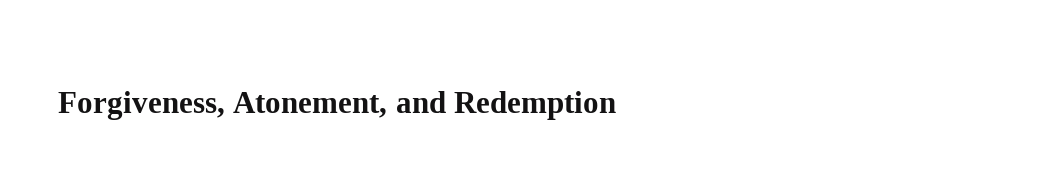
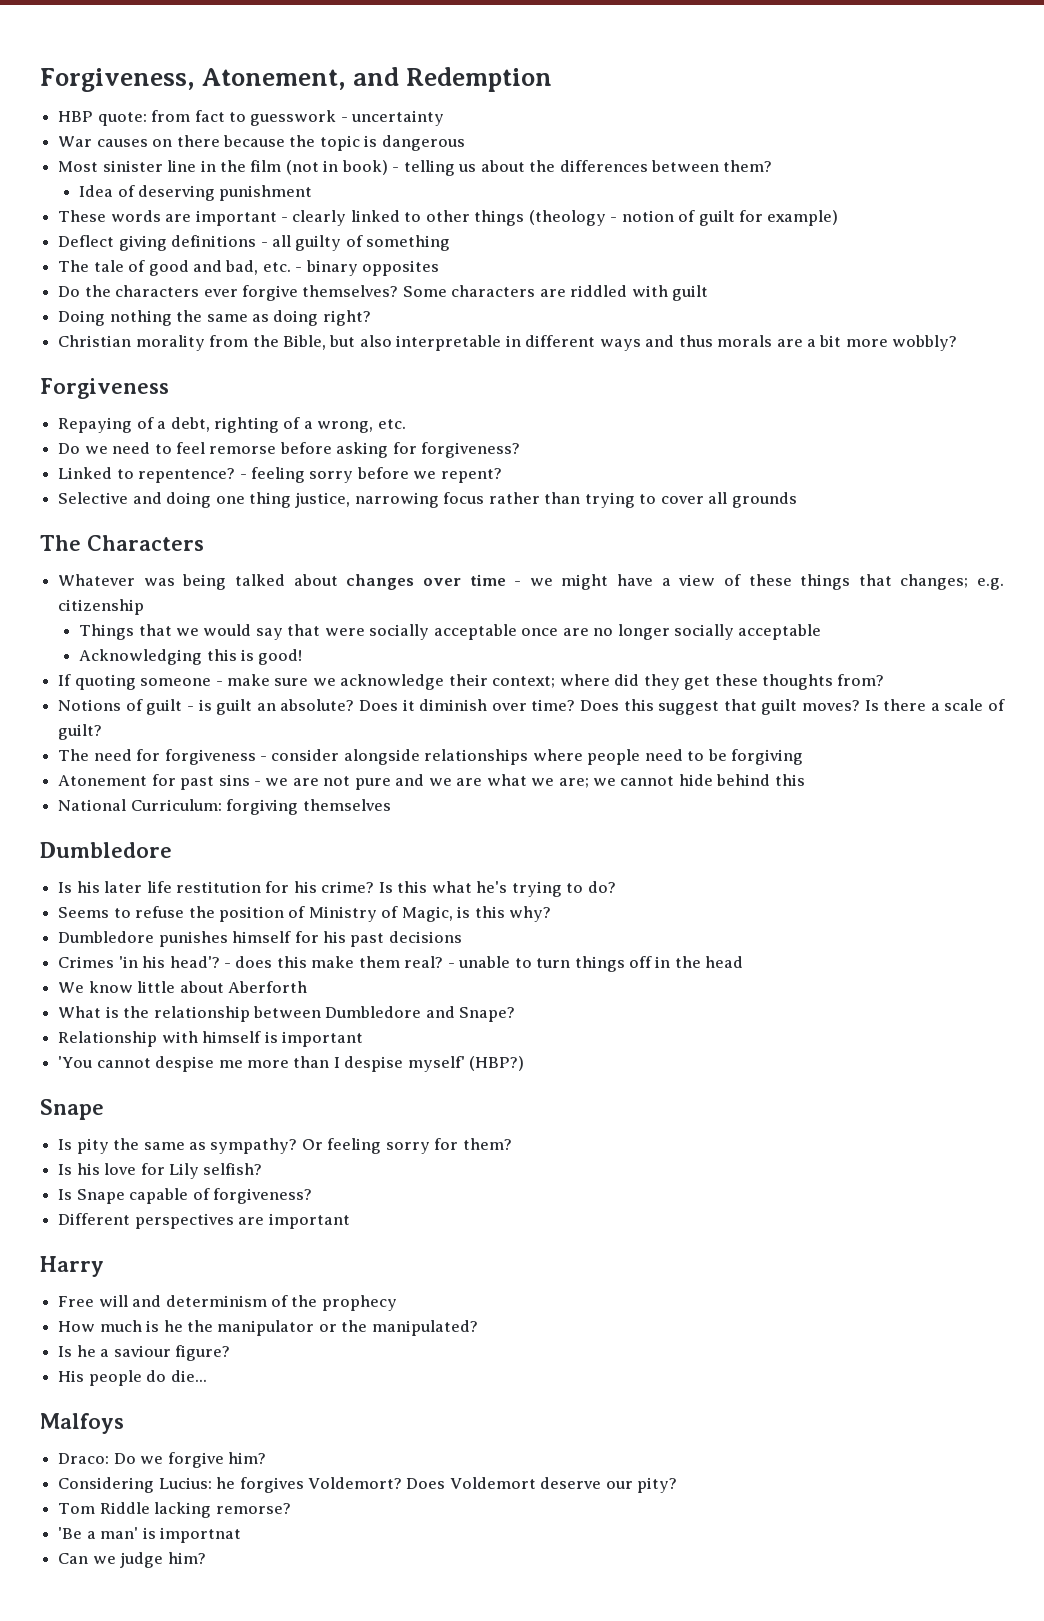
(617, 105) none -> [58,110,445,126] [58,135,465,151] [58,160,773,176] [79,185,313,201] [58,210,839,226] [58,235,451,251] [58,260,440,276] [58,285,709,301] [58,310,371,326] [58,335,958,351] [40,378,169,399] [58,417,406,433] [58,442,521,458] [58,467,502,483] [58,492,797,508] [40,535,204,551] [58,574,1005,590] [58,599,145,615] [79,624,822,640] [79,649,303,665] [58,674,885,690] [58,699,1005,715] [58,724,103,740] [58,749,804,765] [58,774,805,790] [58,799,391,815] [40,842,172,858] [58,881,616,897] [58,906,552,922] [58,931,462,947] [58,956,744,972] [58,981,307,993] [58,1006,516,1022] [58,1031,363,1047] [58,1056,525,1072] [40,1099,104,1120] [58,1138,512,1154] [58,1163,263,1179] [58,1188,312,1204] [58,1213,350,1229] [40,1256,104,1277] [58,1295,397,1311] [58,1320,478,1336] [58,1345,230,1361] [58,1370,207,1386] [40,1413,124,1434] [58,1452,266,1468] [58,1477,678,1493] [58,1502,291,1518] [58,1527,241,1543] [58,1552,206,1568] // HBP quote: from fact to guesswork - uncertainty // War causes on there because the topic is dangerous // Most sinister line in the film (not in book) - telling us about the differences between them? // Idea of deserving punishment // These words are important - clearly linked to other things (theology - notion of guilt for example) // Deflect giving definitions - all guilty of something // The tale of good and bad, etc. - binary opposites // Do the characters ever forgive themselves? Some characters are riddled with guilt // Doing nothing the same as doing right? // Christian morality from the Bible, but also interpretable in different ways and thus morals are a bit more wobbly? // Forgiveness // Repaying of a debt, righting of a wrong, etc. // Do we need to feel remorse before asking for forgiveness? // Linked to repentence? - feeling sorry before we repent? // Selective and doing one thing justice, narrowing focus rather than trying to cover all grounds // The Characters // Whatever was being talked about changes over time - we might have a view of these things that changes; e.g. citizenship // Things that we would say that were socially acceptable once are no longer socially acceptable // Acknowledging this is good! // If quoting someone - make sure we acknowledge their context; where did they get these thoughts from? // Notions of guilt - is guilt an absolute? Does it diminish over time? Does this suggest that guilt moves? Is there a scale of guilt? // The need for forgiveness - consider alongside relationships where people need to be forgiving // Atonement for past sins - we are not pure and we are what we are; we cannot hide behind this // National Curriculum: forgiving themselves // Dumbledore // Is his later life restitution for his crime? Is this what he's trying to do? // Seems to refuse the position of Ministry of Magic, is this why? // Dumbledore punishes himself for his past decisions // Crimes 'in his head'? - does this make them real? - unable to turn things off in the head // We know little about Aberforth // What is the relationship between Dumbledore and Snape? // Relationship with himself is important // 'You cannot despise me more than I despise myself' (HBP?) // Snape // Is pity the same as sympathy? Or feeling sorry for them? // Is his love for Lily selfish? // Is Snape capable of forgiveness? // Different perspectives are important // Harry // Free will and determinism of the prophecy // How much is he the manipulator or the manipulated? // Is he a saviour figure? // His people do die... // Malfoys // Draco: Do we forgive him? // Considering Lucius: he forgives Voldemort? Does Voldemort deserve our pity? // Tom Riddle lacking remorse? // 'Be a man' is importnat // Can we judge him?

